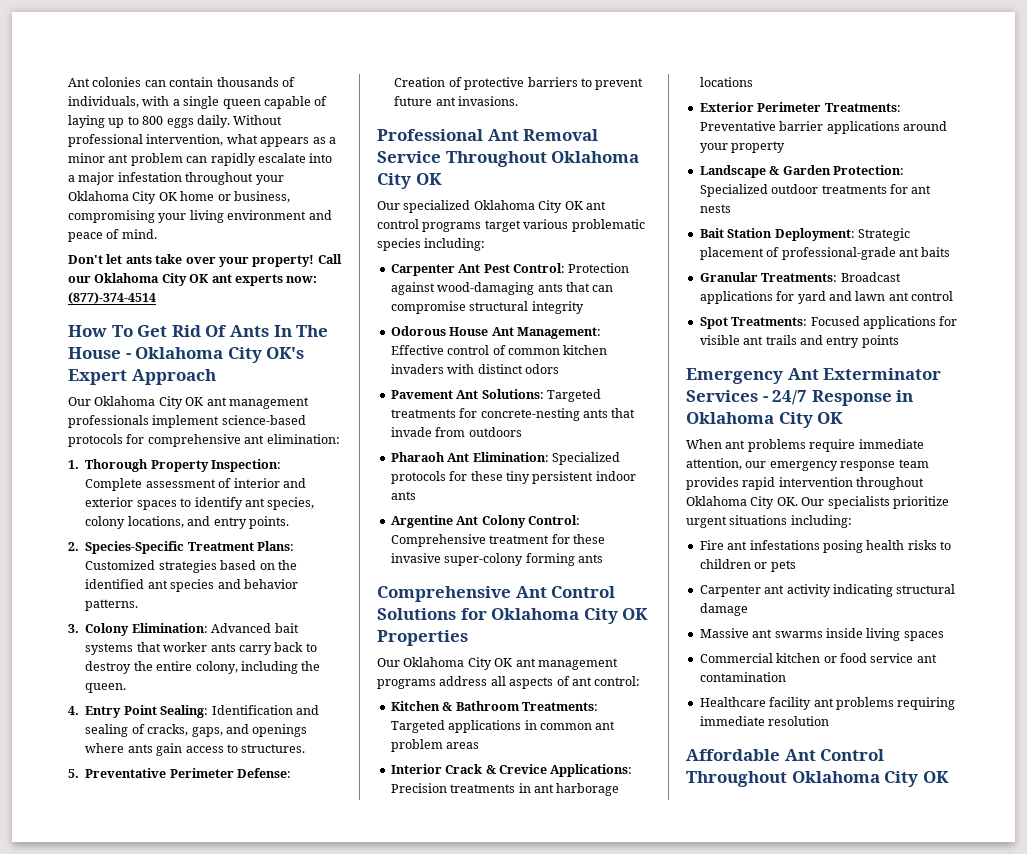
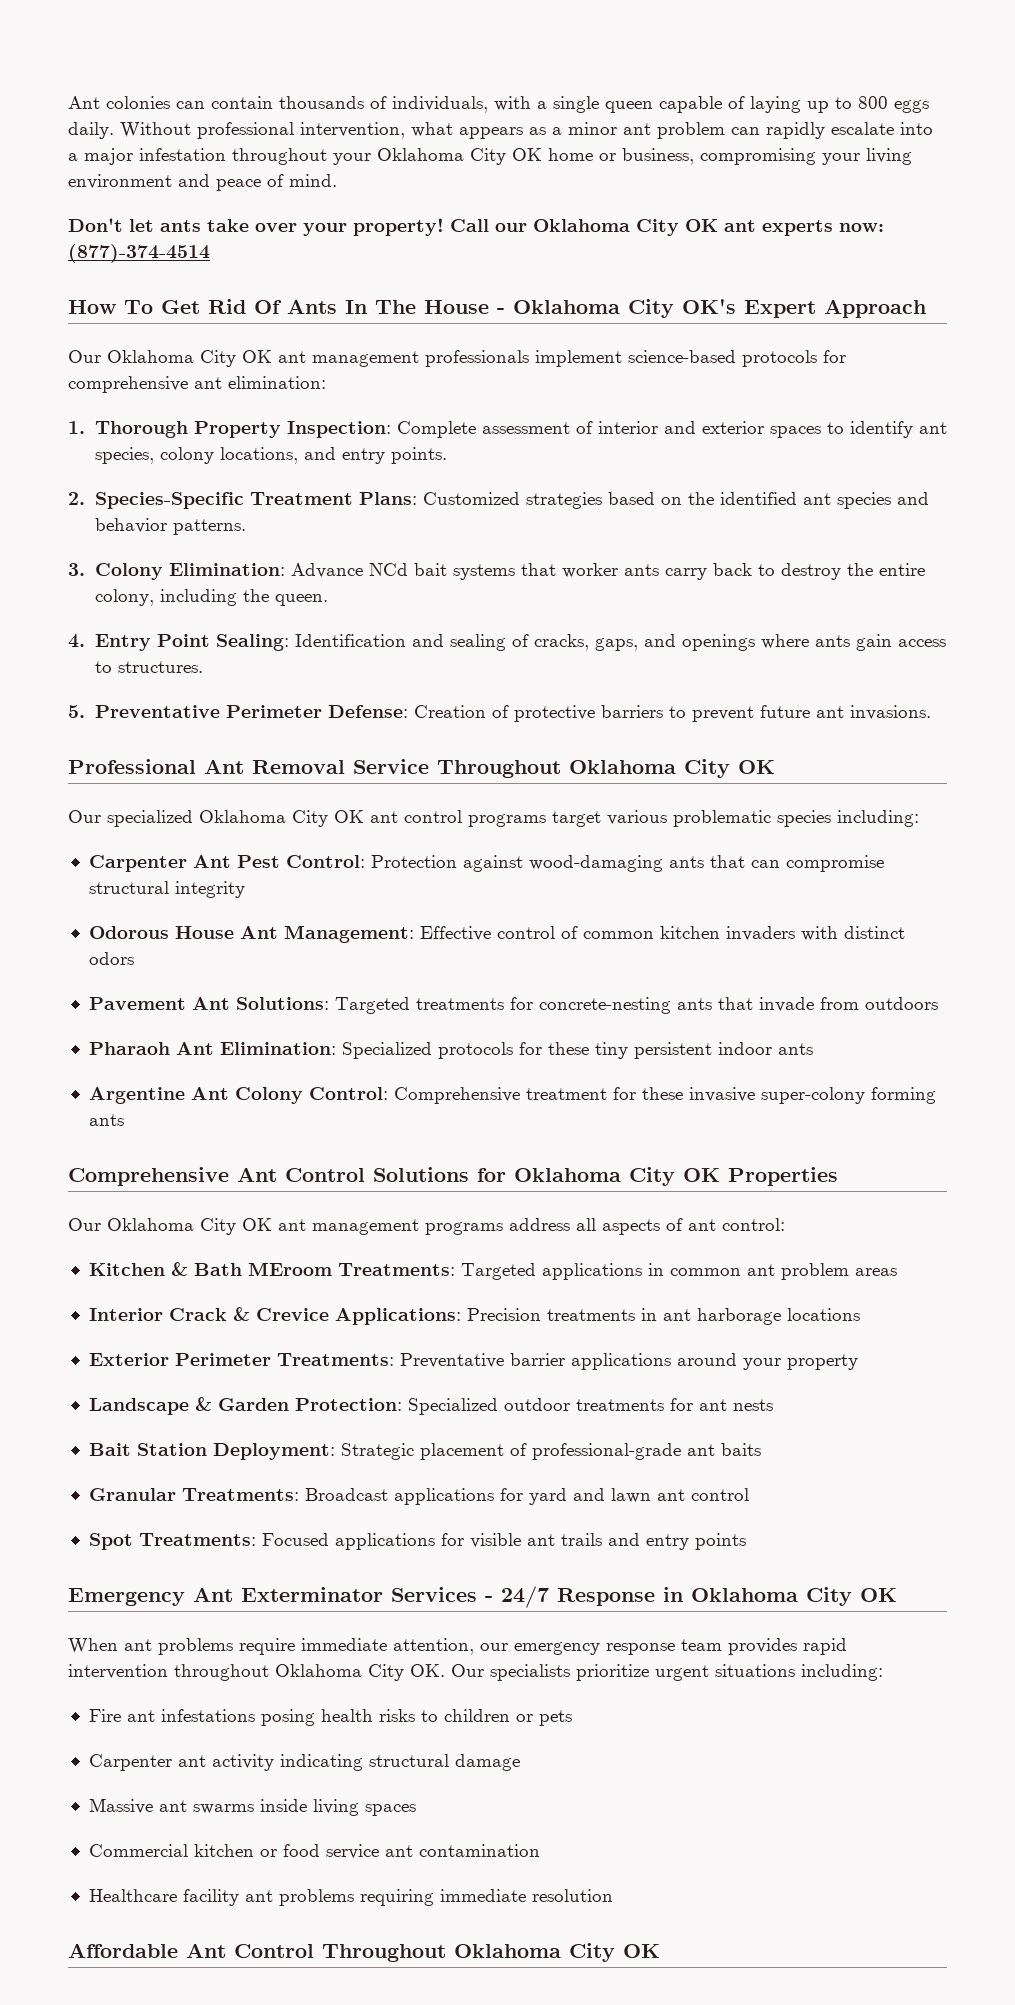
[211,623,272,633] Advanced -> [290,563,408,578] Advance NCd
[455,701,519,711] Bathroom -> [193,1262,332,1276] Bath MEroom

